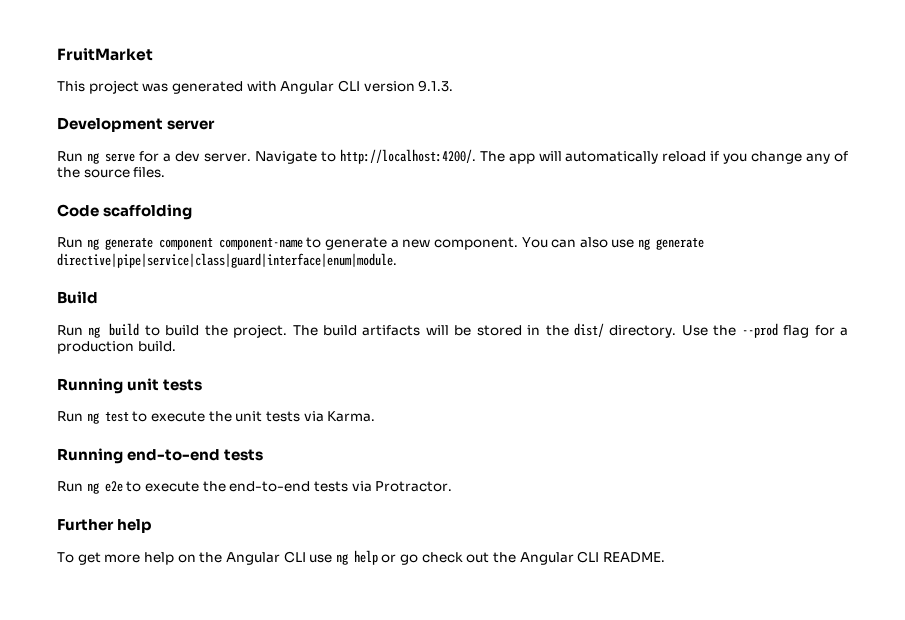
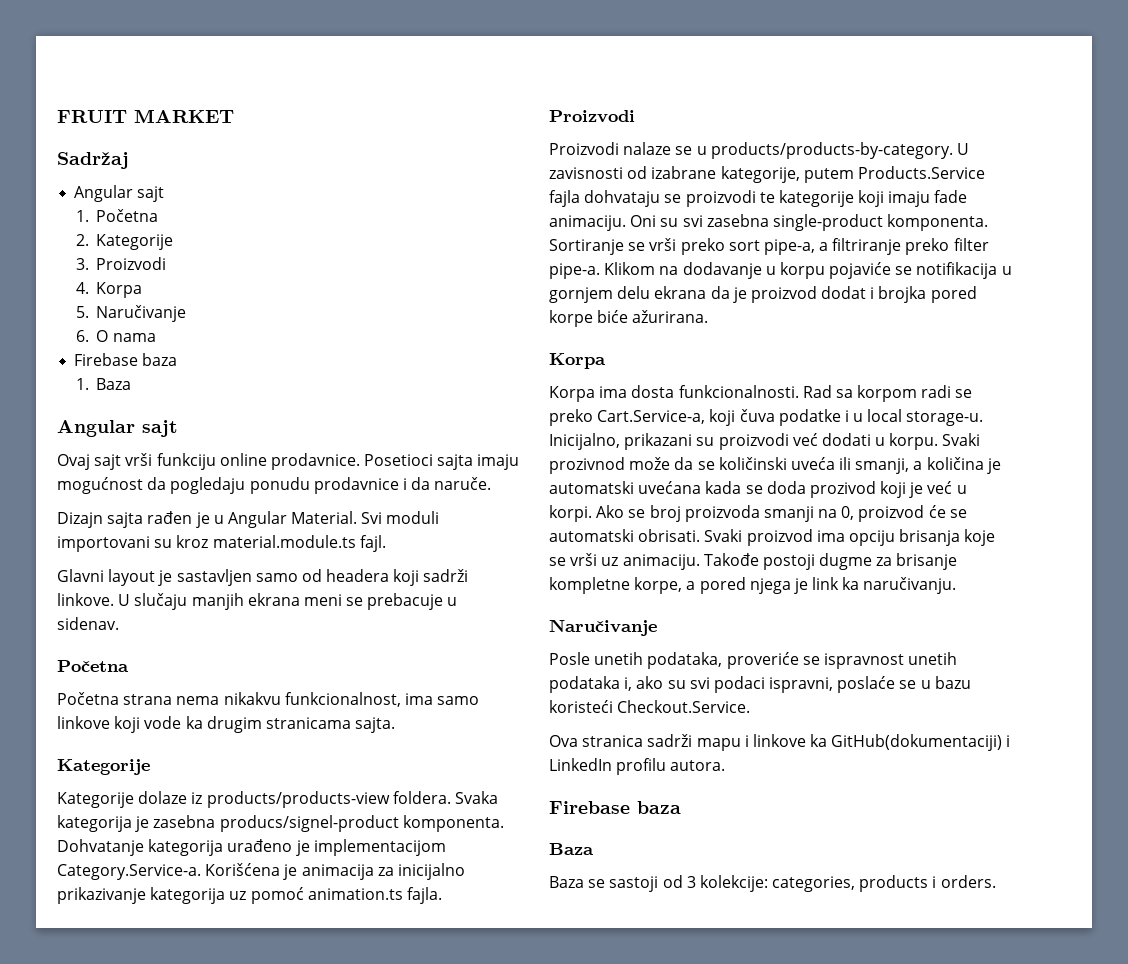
[57,48,153,61] [57,80,454,94] [57,117,216,132] [57,149,848,164] [57,167,166,178] [57,204,193,220] [57,237,705,250] [57,253,397,268] [57,291,98,304] [57,323,849,338] [57,341,176,354] [57,378,203,394] [57,411,376,424] [57,448,264,464] [57,481,453,494] [57,519,153,533] [57,550,665,565] FruitMarket // This project was generated with Angular CLI version 9.1.3. // Development server // Run ng serve for a dev server. Navigate to http://localhost:4200/. The app will automatically reload if you change any of the source files. // Code scaffolding // Run ng generate component component-name to generate a new component. You can also use ng generate directive|pipe|service|class|guard|interface|enum|module. // Build // Run ng build to build the project. The build artifacts will be stored in the dist/ directory. Use the --prod flag for a production build. // Running unit tests // Run ng test to execute the unit tests via Karma. // Running end-to-end tests // Run ng e2e to execute the end-to-end tests via Protractor. // Further help // To get more help on the Angular CLI use ng help or go check out the Angular CLI README. -> [57,109,234,123] [57,152,129,169] [74,185,165,202] [75,209,159,222] [75,234,174,250] [75,257,167,270] [75,282,143,298] [75,305,187,322] [75,330,156,342] [74,353,178,366] [75,378,132,390] [57,420,178,437] [57,453,520,470] [57,477,492,494] [57,511,440,528] [57,535,386,552] [57,569,469,586] [57,593,458,610] [57,617,119,630] [57,660,129,672] [57,692,480,707] [57,716,396,733] [57,759,150,775] [57,791,498,808] [57,815,504,832] [57,839,446,856] [57,863,465,880] [57,887,442,904] [549,110,635,123] [549,142,969,159] [549,166,985,183] [549,190,968,207] [549,214,989,231] [549,238,989,255] [549,262,1012,279] [549,286,977,303] [549,310,709,327] [549,353,606,369] [549,385,973,402] [549,409,984,426] [549,433,981,450] [549,457,1001,474] [549,481,967,498] [549,505,967,522] [549,529,996,546] [549,553,958,570] [549,577,957,594] [549,619,657,636] [549,652,958,669] [549,676,971,693] [549,700,751,713] [549,734,1011,751] [549,758,726,775] [549,801,681,814] [549,843,594,855] [549,875,996,892] FRUIT MARKET // Sadržaj // Angular sajt // 1. Početna // 2. Kategorije // 3. Proizvodi // 4. Korpa // 5. Naručivanje // 6. O nama // Firebase baza // 1. Baza // Angular sajt // Ovaj sajt vrši funkciju online prodavnice. Posetioci sajta imaju mogućnost da pogledaju ponudu prodavnice i da naruče. // Dizajn sajta rađen je u Angular Material. Svi moduli importovani su kroz material.module.ts fajl. // Glavni layout je sastavljen samo od headera koji sadrži linkove. U slučaju manjih ekrana meni se prebacuje u sidenav. // Početna // Početna strana nema nikakvu funkcionalnost, ima samo linkove koji vode ka drugim stranicama sajta. // Kategorije // Kategorije dolaze iz products/products-view foldera. Svaka kategorija je zasebna producs/signel-product komponenta. Dohvatanje kategorija urađeno je implementacijom Category.Service-a. Korišćena je animacija za inicijalno prikazivanje kategorija uz pomoć animation.ts fajla. // Proizvodi // Proizvodi nalaze se u products/products-by-category. U zavisnosti od izabrane kategorije, putem Products.Service fajla dohvataju se proizvodi te kategorije koji imaju fade animaciju. Oni su svi zasebna single-product komponenta. Sortiranje se vrši preko sort pipe-a, a filtriranje preko filter pipe-a. Klikom na dodavanje u korpu pojaviće se notifikacija u gornjem delu ekrana da je proizvod dodat i brojka pored korpe biće ažurirana. // Korpa // Korpa ima dosta funkcionalnosti. Rad sa korpom radi se preko Cart.Service-a, koji čuva podatke i u local storage-u. Inicijalno, prikazani su proizvodi već dodati u korpu. Svaki prozivnod može da se količinski uveća ili smanji, a količina je automatski uvećana kada se doda prozivod koji je već u korpi. Ako se broj proizvoda smanji na 0, proizvod će se automatski obrisati. Svaki proizvod ima opciju brisanja koje se vrši uz animaciju. Takođe postoji dugme za brisanje kompletne korpe, a pored njega je link ka naručivanju. // Naručivanje // Posle unetih podataka, proveriće se ispravnost unetih podataka i, ako su svi podaci ispravni, poslaće se u bazu koristeći Checkout.Service. // Ova stranica sadrži mapu i linkove ka GitHub(dokumentaciji) i LinkedIn profilu autora. // Firebase baza // Baza // Baza se sastoji od 3 kolekcije: categories, products i orders.

